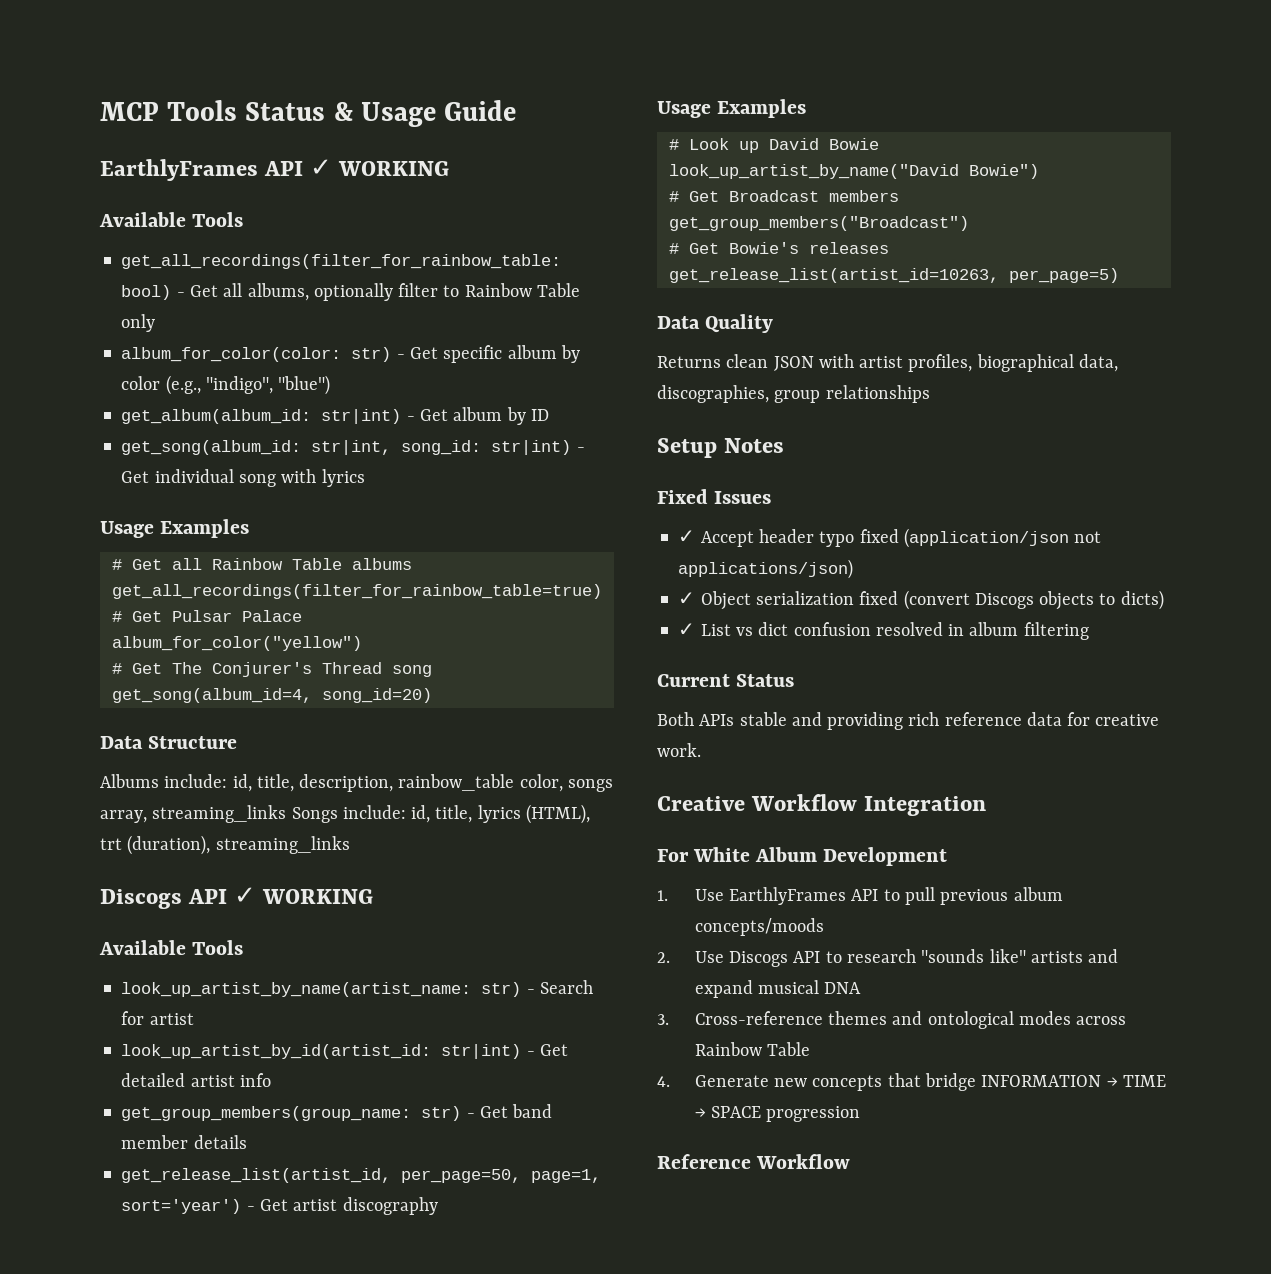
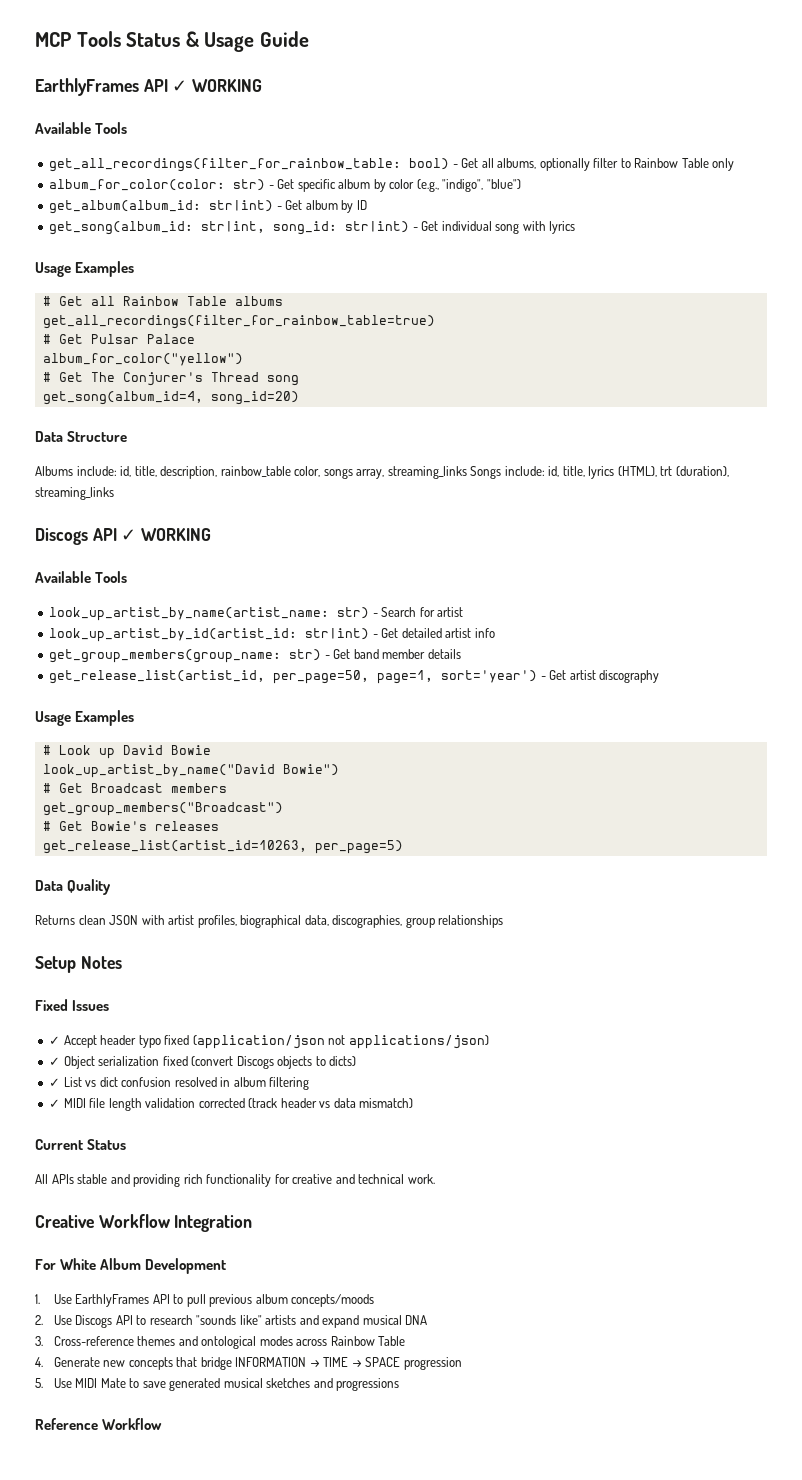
(1089, 631) none -> [49,1098,414,1111] // ✓ MIDI file length validation corrected (track header vs data mismatch)
[657,712,694,726] Both -> [35,1174,48,1184] All
[944,712,1160,726] reference data for creative -> [206,1174,405,1187] functionality for creative and technical
(861, 1114) none -> [35,1378,400,1391] // 5. Use MIDI Mate to save generated musical sketches and progressions

